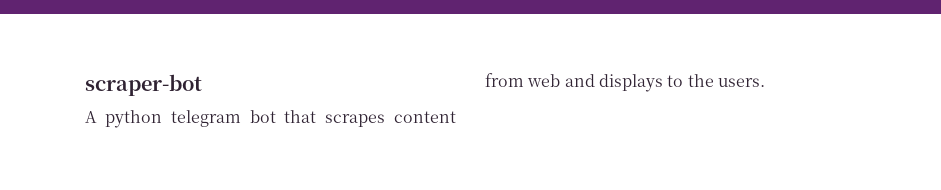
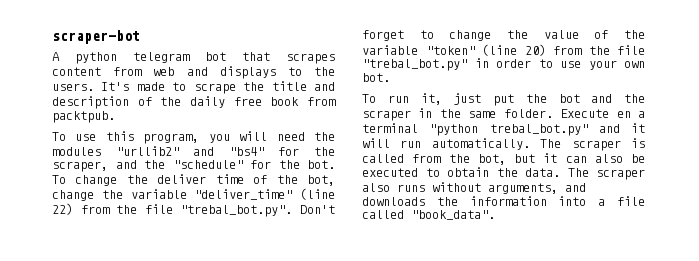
(765, 82) none -> [101,81,335,94] [52,96,336,109] [52,111,115,123] [52,131,335,144] [52,146,335,156] [52,160,335,172] [52,174,335,186] [52,188,335,201] [52,203,335,217] [362,30,645,41] [362,44,645,56] [362,58,645,71] [362,73,390,82] [362,93,645,106] [362,108,645,121] [362,123,645,136] [362,138,645,151] [362,153,645,165] [362,167,645,180] [362,182,586,194] [362,196,645,206] [362,210,495,220] It's made to scrape the title and description of the daily free book from packtpub. // To use this program, you will need the modules "urllib2" and "bs4" for the scraper, and the "schedule" for the bot. To change the deliver time of the bot, change the variable "deliver_time" (line 22) from the file "trebal_bot.py". Don't forget to change the value of the variable "token" (line 20) from the file "trebal_bot.py" in order to use your own bot. // To run it, just put the bot and the scraper in the same folder. Execute en a terminal "python trebal_bot.py" and it will run automatically. The scraper is called from the bot, but it can also be executed to obtain the data. The scraper also runs without arguments, and downloads the information into a file called "book_data".

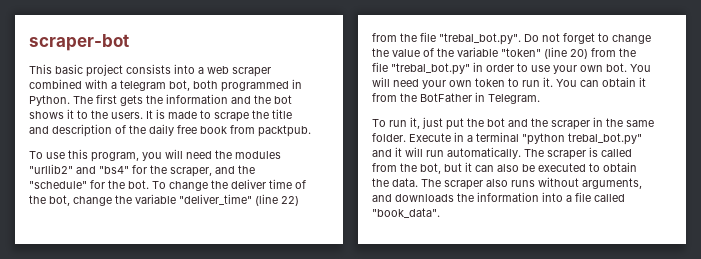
[52,52,335,64] [52,66,276,79] A python telegram bot that scrapes content from web and displays -> [29,64,271,77] [29,79,302,92] [29,94,292,106] [29,109,74,119] This basic project consists into a web scraper combined with a telegram bot, both programmed in Python. The first gets the information and the bot shows it
[101,82,130,91] It's -> [146,109,165,119] It is
[300,205,335,214] Don't -> [524,33,560,42] Do not
(390, 77) none -> [630,64,651,72] [372,77,646,89] [372,92,540,104] You will need your own token to run it. You can obtain it from the BotFather in Telegram.
[616,111,631,118] en -> [454,132,464,142] in

